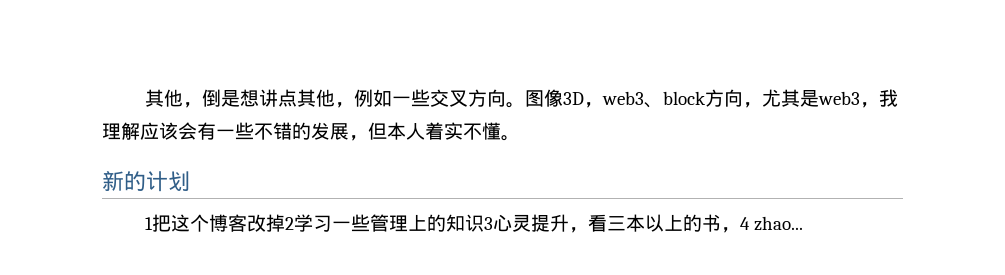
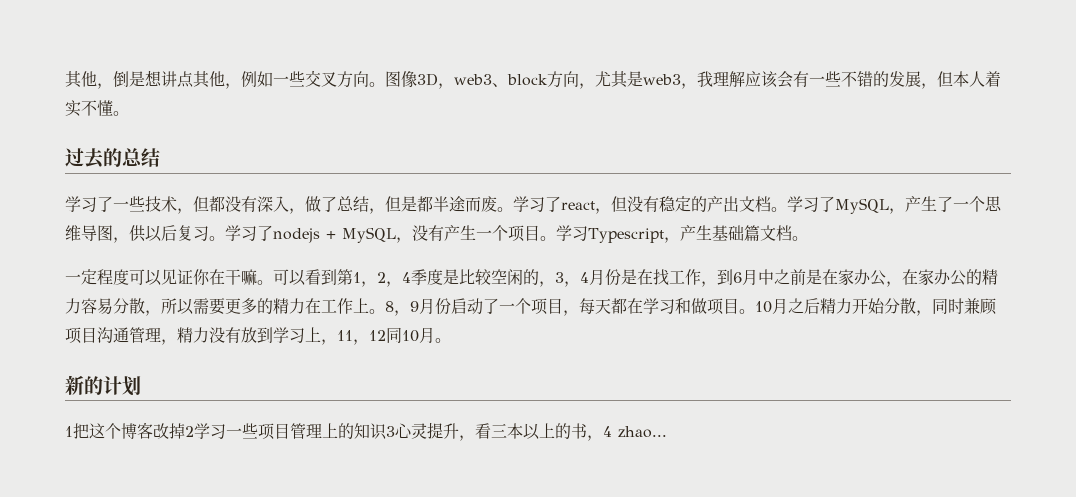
(520, 138) none -> [65,148,160,169] [65,196,1002,214] [65,225,808,243] [65,269,998,287] [65,298,997,316] [65,327,451,345] // 过去的总结 // 学习了一些技术，但都没有深入，做了总结，但是都半途而废。学习了react，但没有稳定的产出文档。学习了MySQL，产生了一个思维导图，供以后复习。学习了nodejs + MySQL，没有产生一个项目。学习Typescript，产生基础篇文档。 // 一定程度可以见证你在干嘛。可以看到第1，2，4季度是比较空闲的，3，4月份是在找工作，到6月中之前是在家办公，在家办公的精力容易分散，所以需要更多的精力在工作上。8，9月份启动了一个项目，每天都在学习和做项目。10月之后精力开始分散，同时兼顾项目沟通管理，精力没有放到学习上，11，12同10月。
(370, 223) none -> [258,423,290,440] 项目

